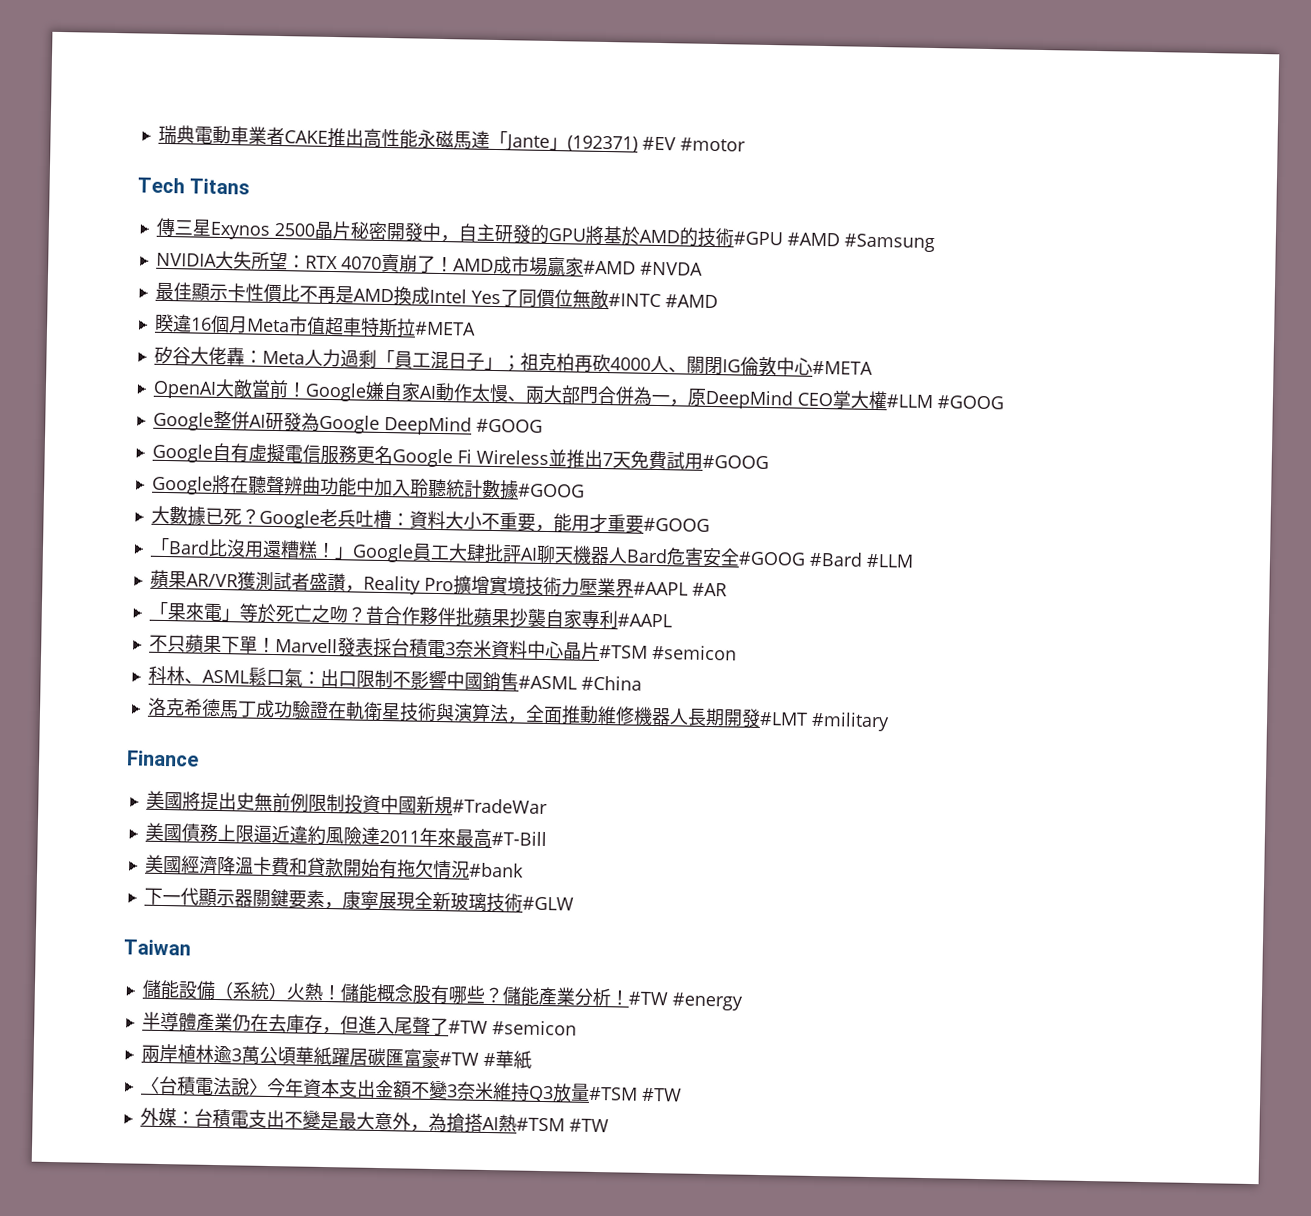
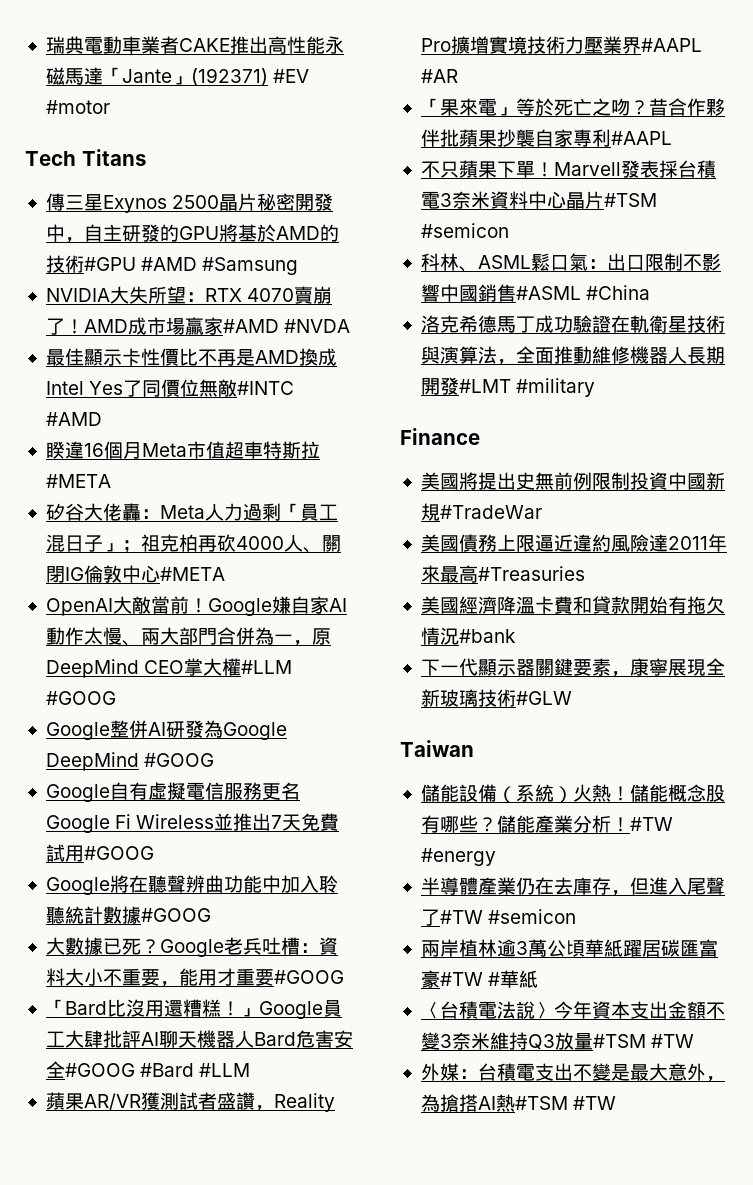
[490,831,547,847] #T-Bill -> [477,566,585,581] #Treasuries

